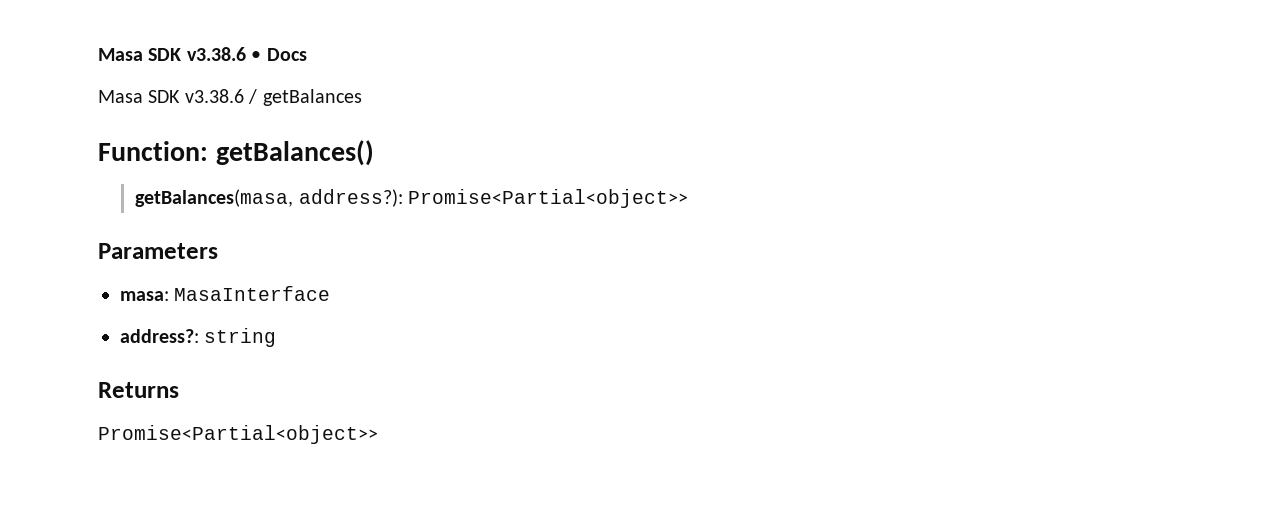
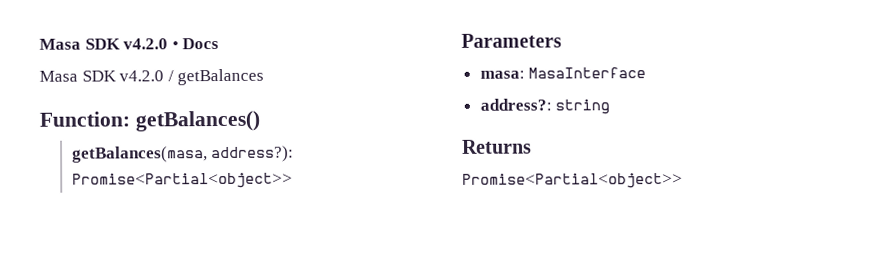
[98,47,246,61] Masa SDK v3.38.6 -> [39,38,169,50] Masa SDK v4.2.0
[184,89,244,103] v3.38.6 -> [119,70,165,82] v4.2.0

